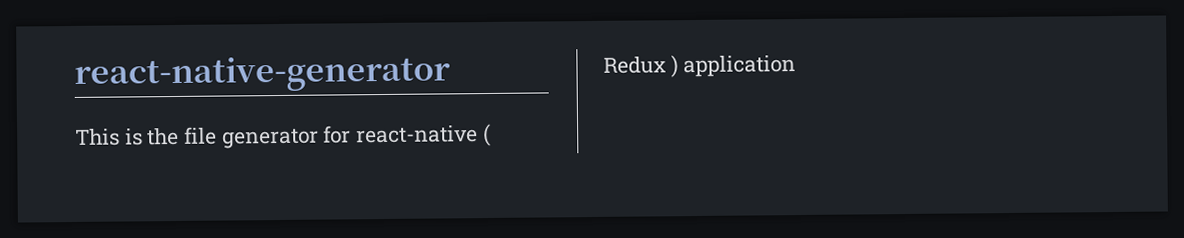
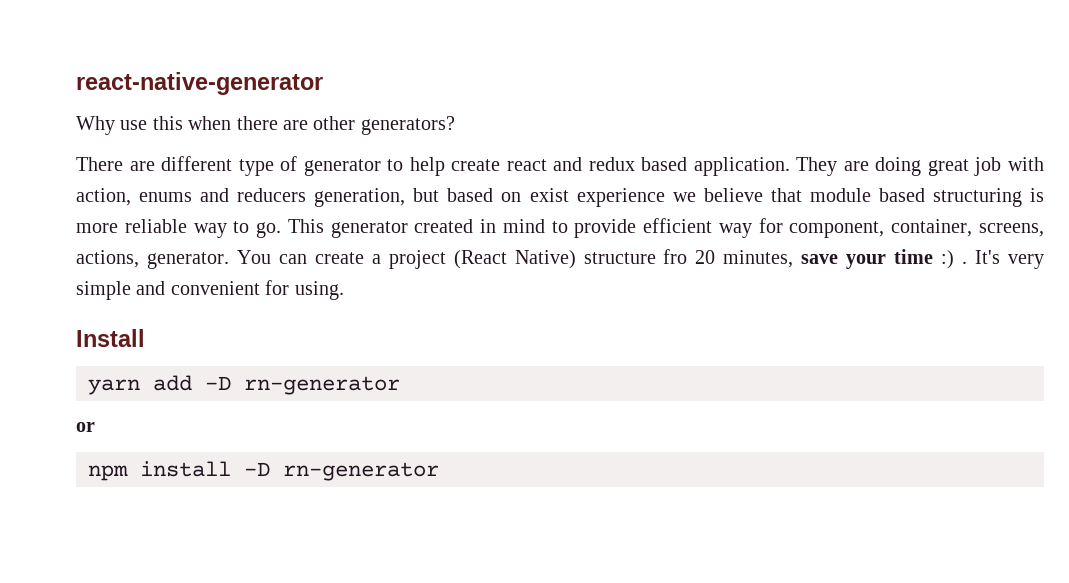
[75,123,491,149] [603,55,797,78] This is the file generator for react-native ( Redux ) application -> [76,116,455,135] [76,156,1044,176] [76,188,1044,207] [76,218,1044,238] [76,249,1044,269] [76,280,344,300] [76,329,145,347] [88,375,400,395] [76,422,95,432] [88,461,439,481] Why use this when there are other generators? // There are different type of generator to help create react and redux based application. They are doing great job with action, enums and reducers generation, but based on exist experience we believe that module based structuring is more reliable way to go. This generator created in mind to provide efficient way for component, container, screens, actions, generator. You can create a project (React Native) structure fro 20 minutes, save your time :) . It's very simple and convenient for using. // Install // yarn add -D rn-generator // or // npm install -D rn-generator

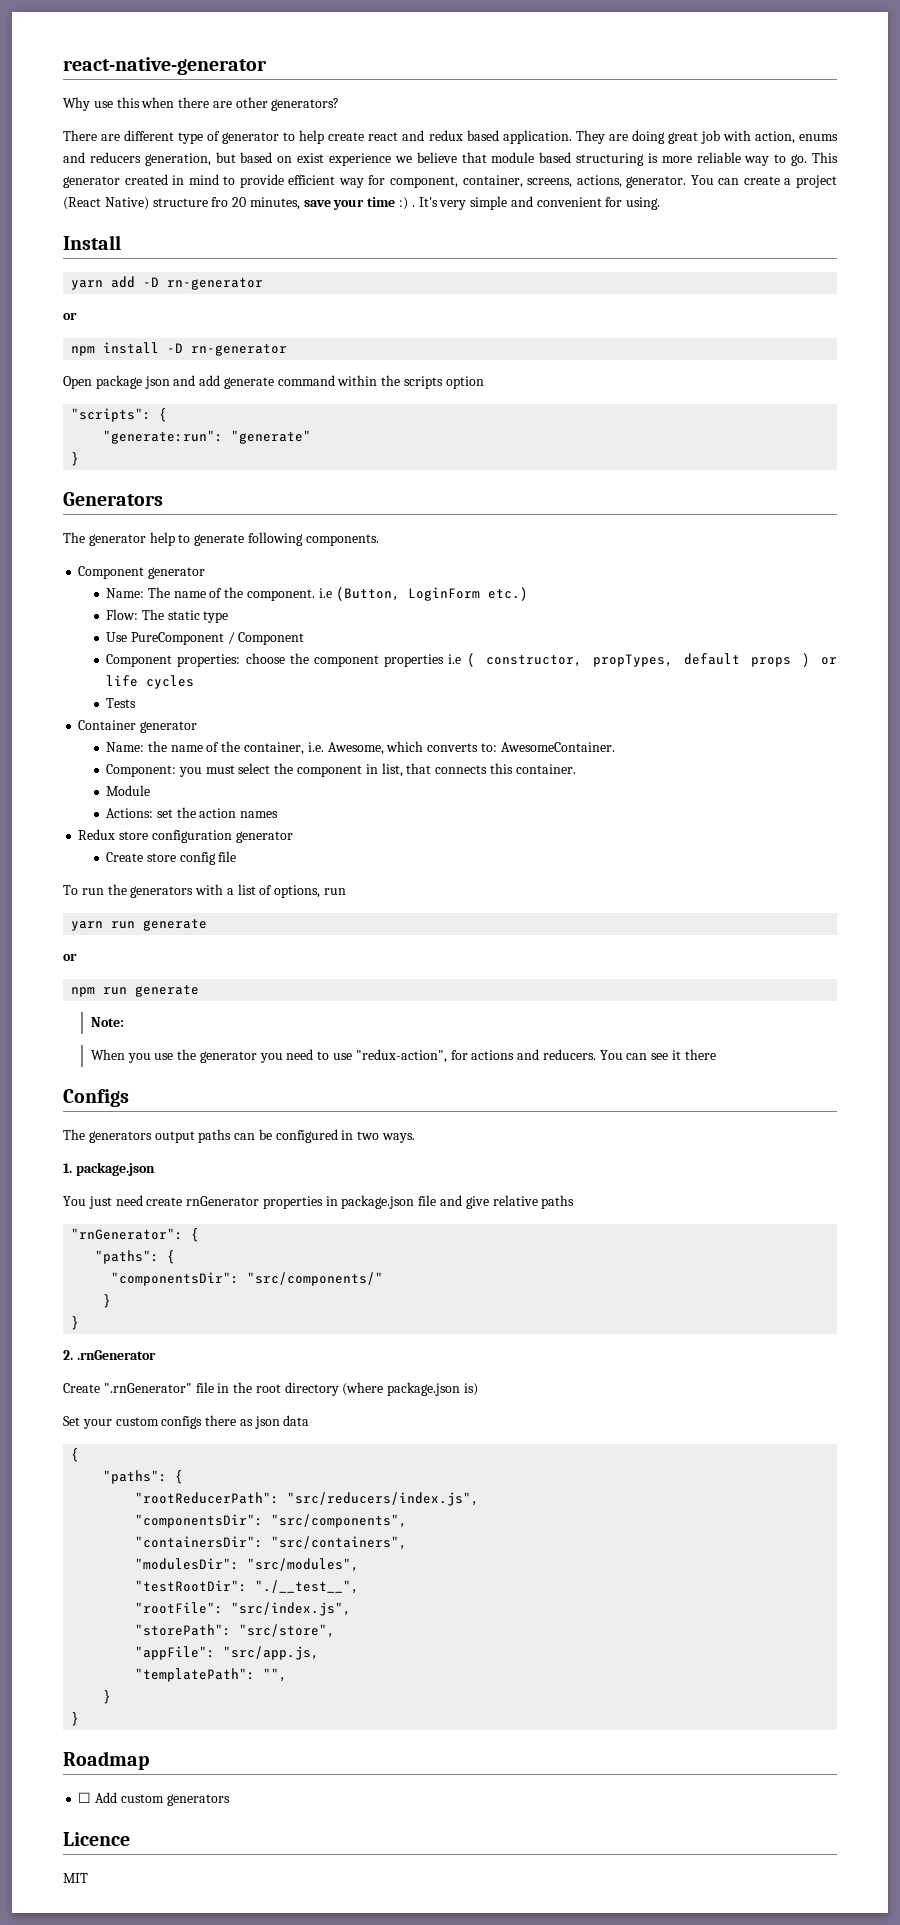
(439, 471) none -> [63,375,484,389] [71,408,168,422] [103,430,312,444] [71,452,80,466] [63,492,163,506] [63,532,379,546] [78,566,206,579] [106,587,528,601] [106,609,229,623] [106,632,305,645] [106,653,837,667] [106,675,195,689] [106,698,137,708] [78,720,198,733] [106,741,615,755] [106,763,576,777] [106,785,151,796] [106,807,279,818] [78,829,293,843] [106,851,237,865] [63,884,347,898] [71,919,208,931] [63,953,77,961] [71,985,200,997] [90,1017,124,1027] [90,1049,716,1063] [63,1089,129,1107] [63,1129,416,1143] [63,1162,155,1176] [63,1195,575,1209] [71,1228,200,1242] [95,1250,176,1264] [111,1272,384,1286] [103,1294,112,1308] [71,1316,80,1330] [63,1350,156,1360] [63,1382,479,1396] [63,1415,310,1429] [71,1448,80,1462] [103,1470,184,1484] [135,1492,480,1506] [135,1514,408,1528] [135,1536,408,1550] [135,1558,360,1572] [135,1580,360,1594] [135,1602,352,1616] [135,1624,336,1638] [135,1646,320,1660] [135,1668,288,1682] [103,1690,112,1704] [71,1712,80,1726] [63,1751,149,1770] [78,1792,230,1806] [63,1832,130,1846] [63,1873,88,1883] // Open package json and add generate command within the scripts option // "scripts": { // "generate:run": "generate" // } // Generators // The generator help to generate following components. // Component generator // Name: The name of the component. i.e (Button, LoginForm etc.) // Flow: The static type // Use PureComponent / Component // Component properties: choose the component properties i.e ( constructor, propTypes, default props ) or life cycles // Tests // Container generator // Name: the name of the container, i.e. Awesome, which converts to: AwesomeContainer. // Component: you must select the component in list, that connects this container. // Module // Actions: set the action names // Redux store configuration generator // Create store config file // To run the generators with a list of options, run // yarn run generate // or // npm run generate // Note: // When you use the generator you need to use "redux-action", for actions and reducers. You can see it there // Configs // The generators output paths can be configured in two ways. // 1. package.json // You just need create rnGenerator properties in package.json file and give relative paths // "rnGenerator": { // "paths": { // "componentsDir": "src/components/" // } // } // 2. .rnGenerator // Create ".rnGenerator" file in the root directory (where package.json is) // Set your custom configs there as json data // { // "paths": { // "rootReducerPath": "src/reducers/index.js", // "componentsDir": "src/components", // "containersDir": "src/containers", // "modulesDir": "src/modules", // "testRootDir": "./__test__", // "rootFile": "src/index.js", // "storePath": "src/store", // "appFile": "src/app.js, // "templatePath": "", // } // } // Roadmap // ☐ Add custom generators // Licence // MIT

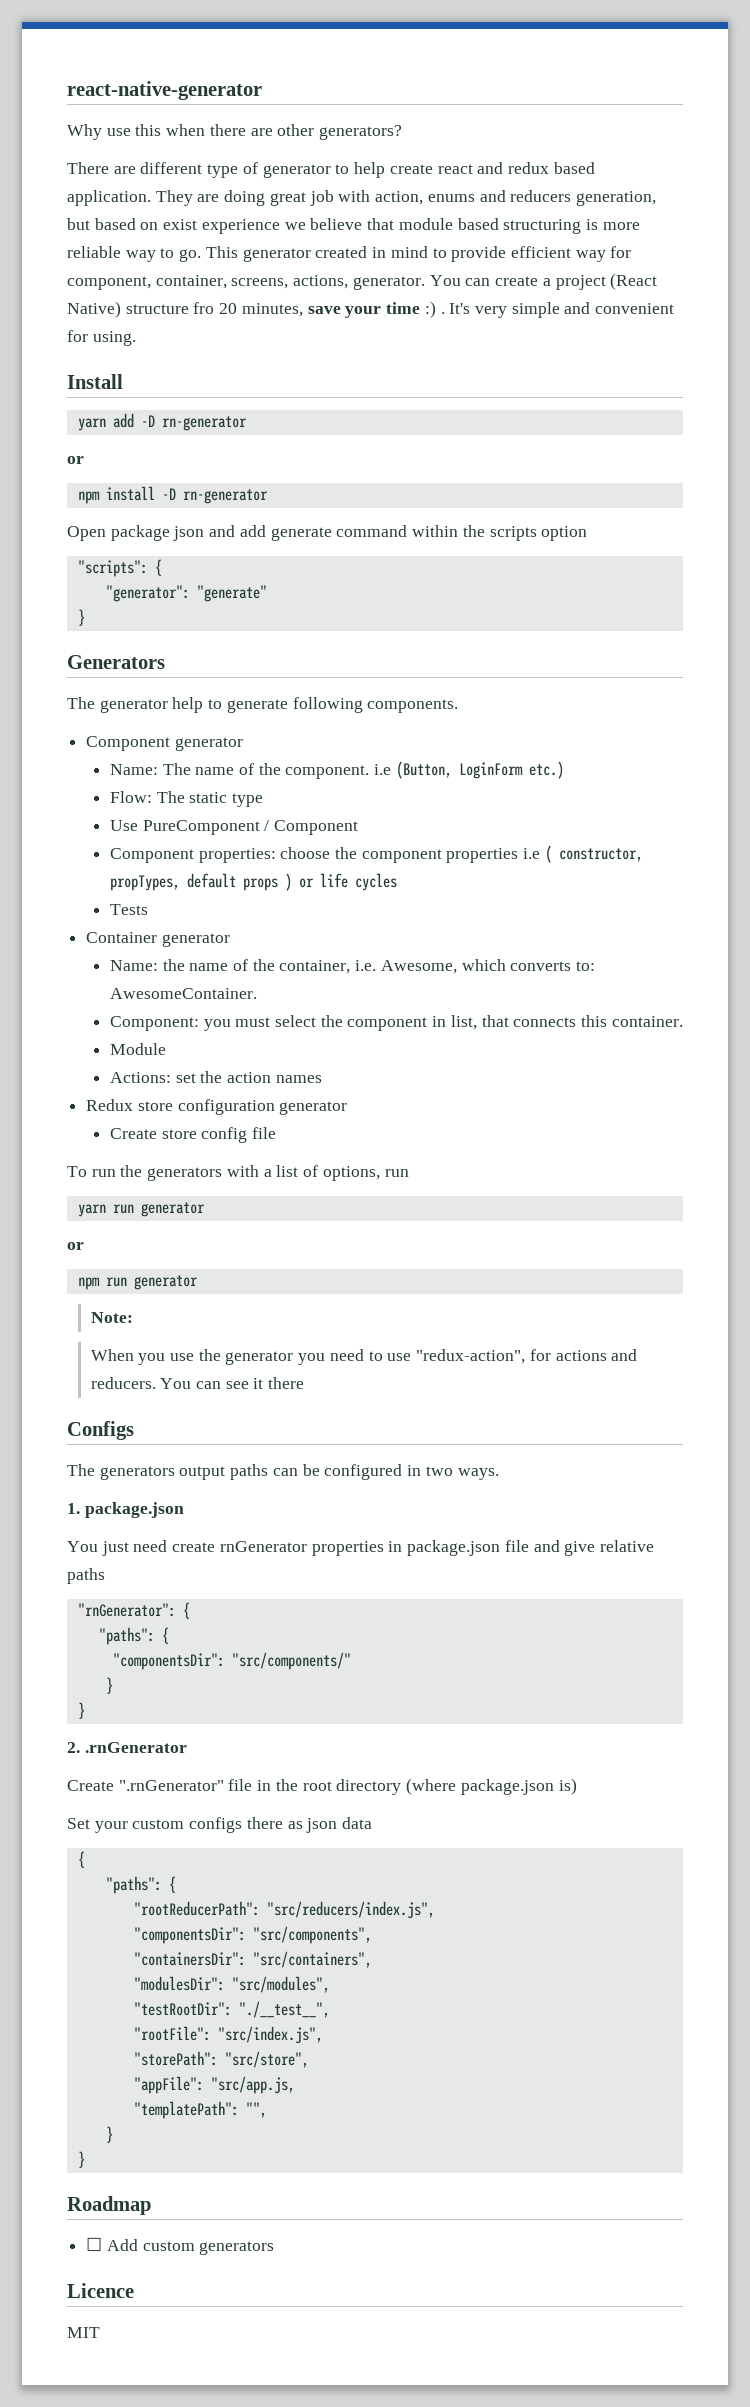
[103,430,224,444] "generate:run": -> [105,585,190,602] "generator":
[143,919,208,931] generate -> [140,1202,205,1217] generator
[135,985,200,997] generate -> [133,1275,198,1290] generator

